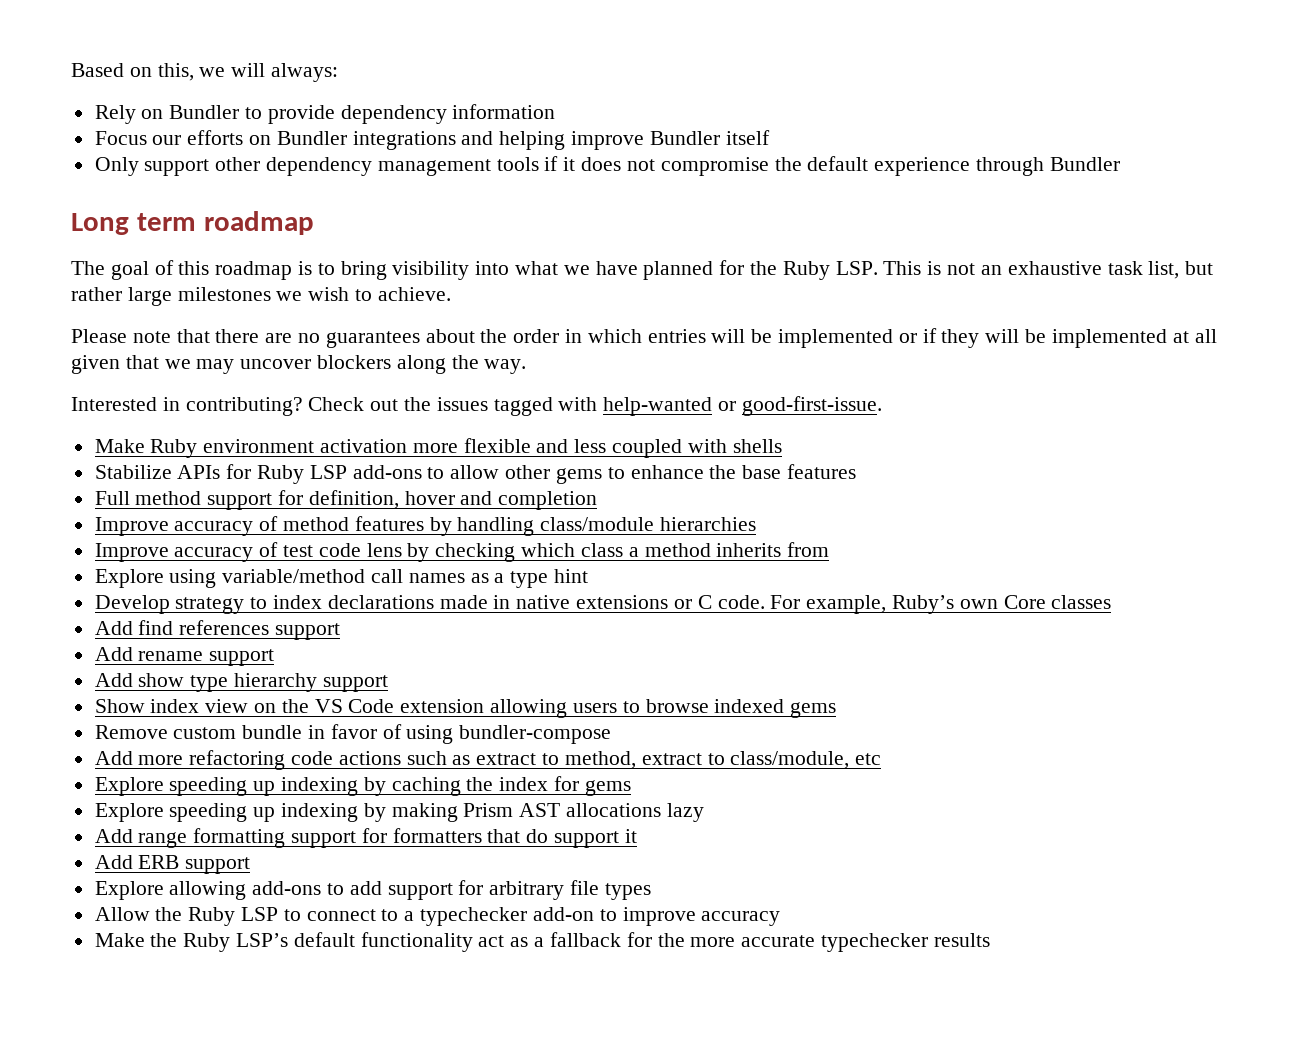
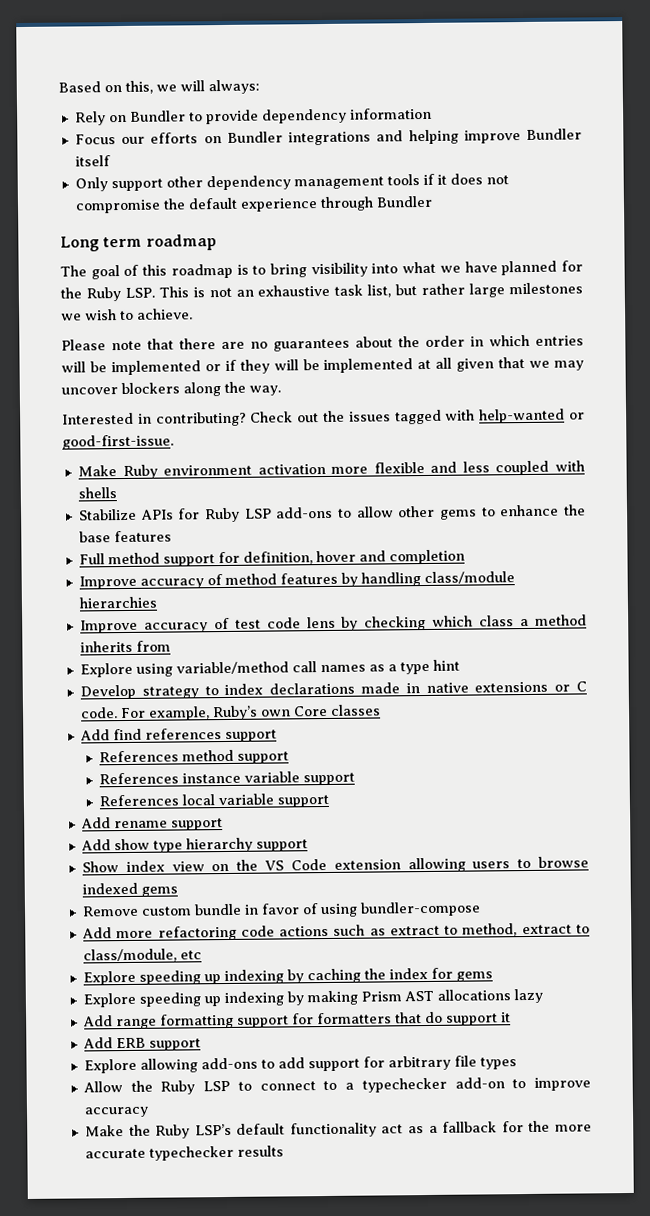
(341, 631) none -> [99,749,290,764] [99,771,356,786] [99,793,330,808] // References method support // References instance variable support // References local variable support

